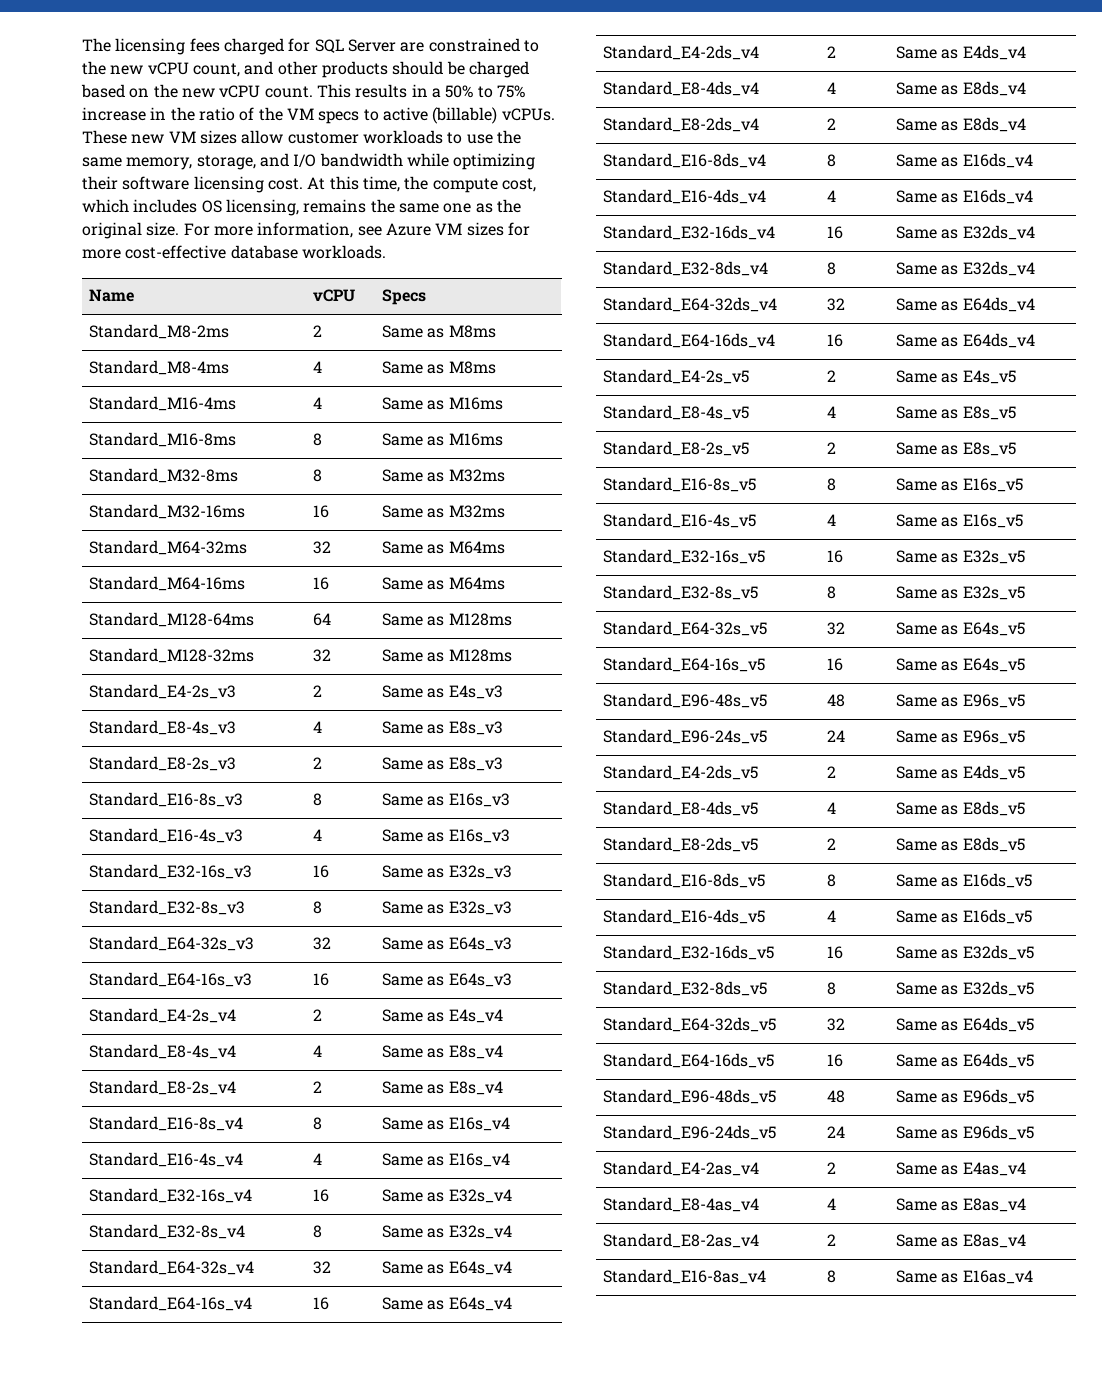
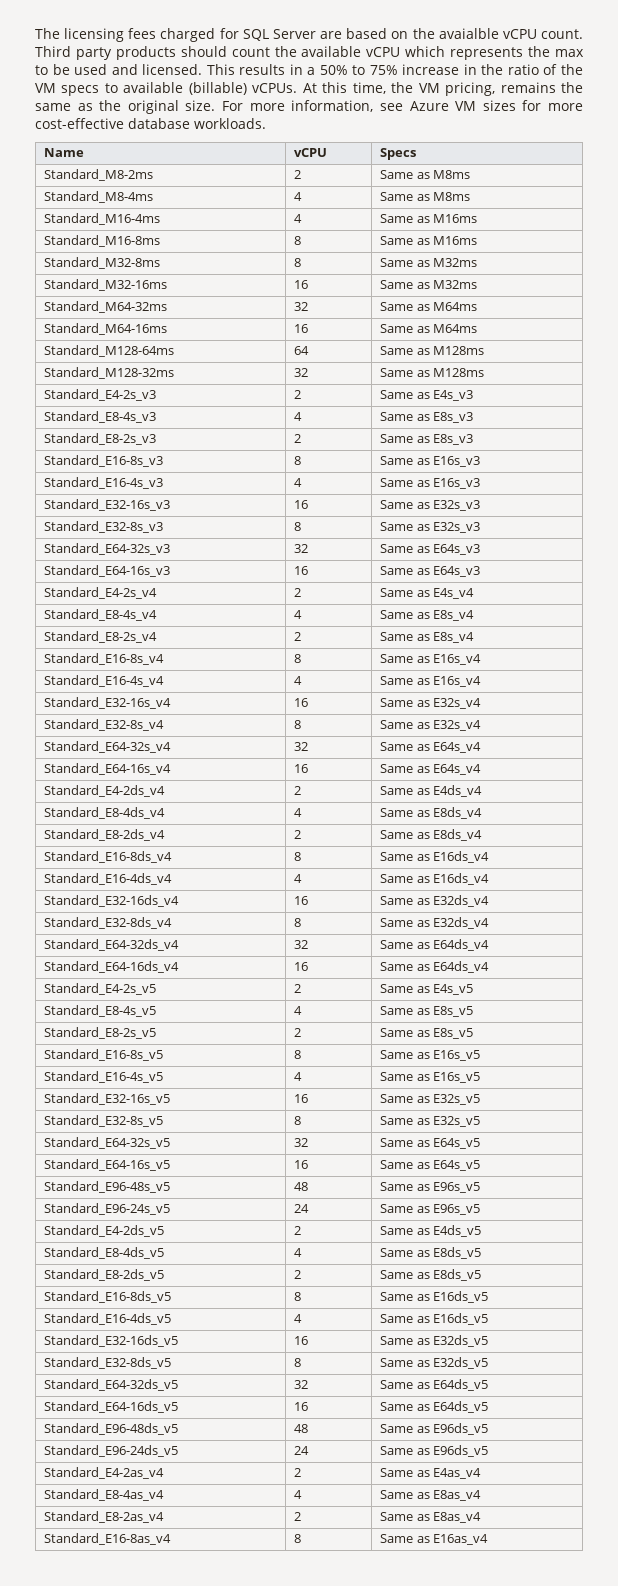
[428,38,539,52] [82,61,529,78] constrained to the new vCPU count, and other products should be charged -> (343, 35) none
[181,88,215,98] new -> [438,28,499,39] avaialble
(313, 92) none -> [35,46,585,60] [35,64,203,75] Third party products should count the available vCPU which represents the max to be used and licensed.
[382,107,428,121] active -> [123,82,184,93] available
[82,130,521,144] [82,153,536,170] [82,176,536,193] [82,199,299,216] These new VM sizes allow customer workloads to use the same memory, storage, and I/O bandwidth while optimizing their software licensing cost. At this time, the compute cost, which includes OS licensing, -> [302,82,496,96] At this time, the VM pricing,
[443,203,472,213] one -> (71, 107) none

